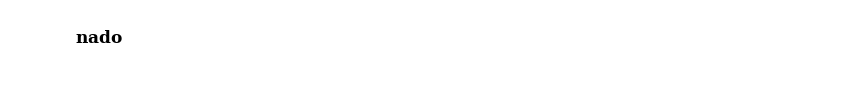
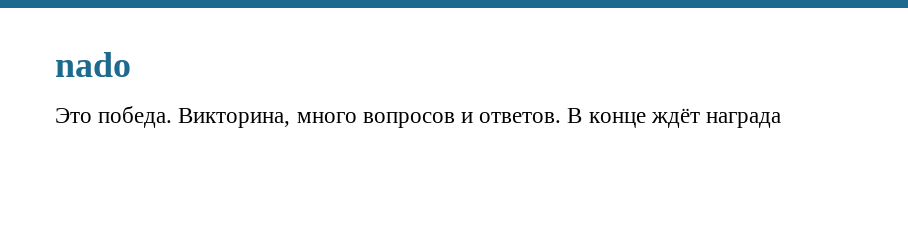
(122, 36) none -> [55,106,782,128] // Это победа. Викторина, много вопросов и ответов. В конце ждёт награда

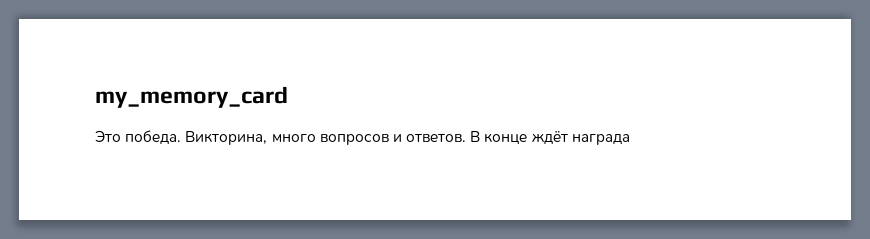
[55,52,131,77] nado -> [95,86,288,108] my_memory_card

